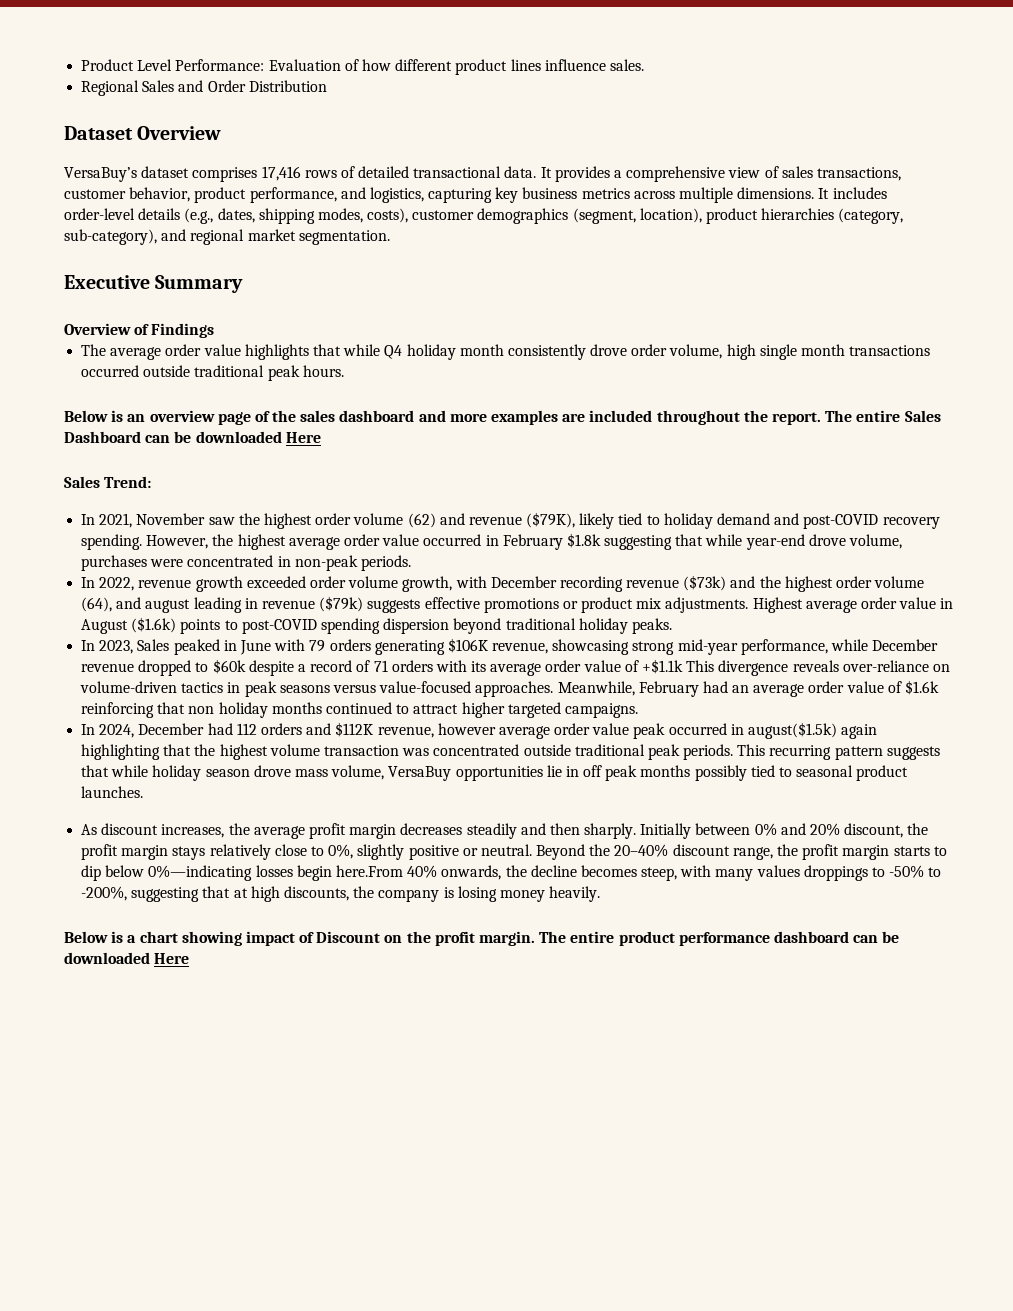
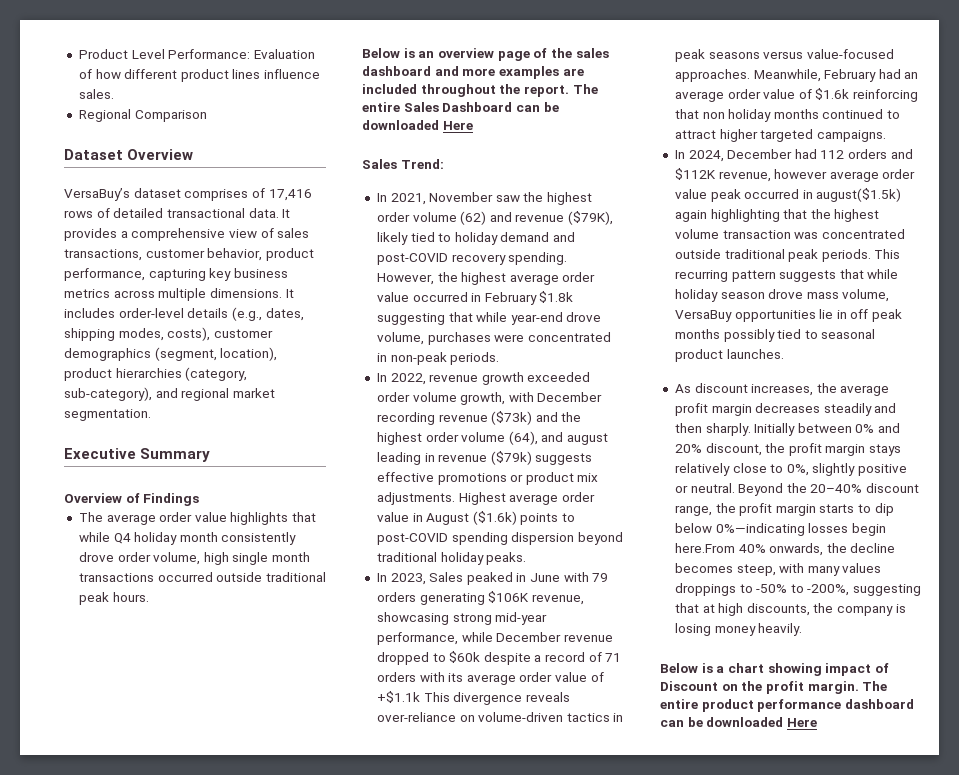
[142,80,327,92] Sales and Order Distribution -> [134,110,207,122] Comparison
(258, 174) none -> [251,188,265,198] of
[340,187,424,203] and logistics, -> (145, 274) none

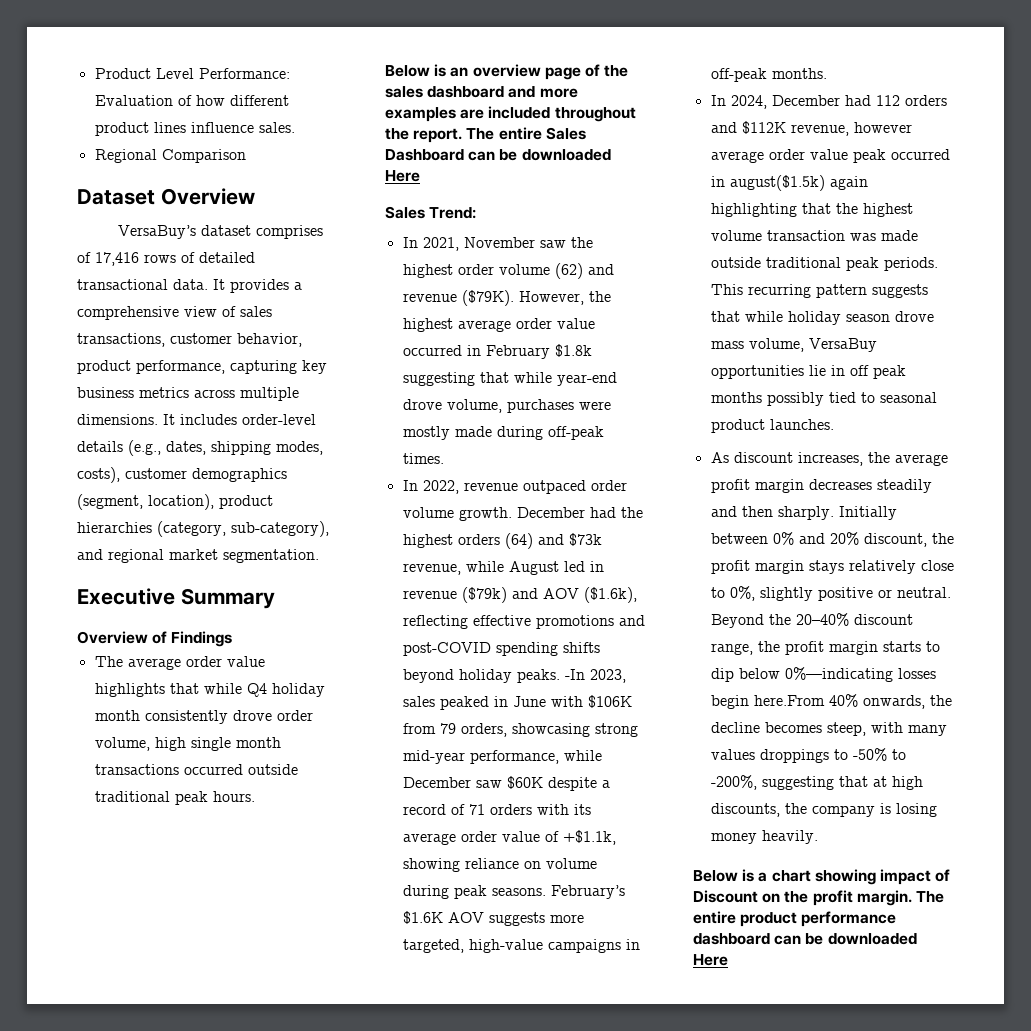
[568,211,614,225] [376,232,576,245] [376,252,568,265] ($79K), likely tied to holiday demand and post-COVID recovery spending. -> [461,290,514,306] ($79K).
[527,332,611,342] [376,352,500,365] [376,372,591,385] [376,392,603,405] [376,411,582,425] [376,431,609,445] [376,451,593,465] [376,472,599,485] [376,492,595,505] [376,511,576,525] [376,532,623,545] [376,552,437,562] concentrated in non-peak periods. // In 2022, revenue growth exceeded order volume growth, with December recording revenue ($73k) and the highest order volume (64), and august leading in revenue ($79k) suggests effective promotions or product mix adjustments. Highest average order value in August ($1.6k) points to post-COVID spending dispersion beyond traditional -> [402,426,604,440] [402,453,444,464] [402,480,627,494] [402,507,643,521] [402,533,602,549] [402,561,604,575] [402,587,637,603] [402,615,645,629] [402,642,600,656] [402,669,454,683] mostly made during off-peak times. // In 2022, revenue outpaced order volume growth. December had the highest orders (64) and $73k revenue, while August led in revenue ($79k) and AOV ($1.6k), reflecting effective promotions and post-COVID spending shifts beyond
[376,572,464,585] // In 2023, Sales -> [564,669,626,683] [402,696,435,707] -In 2023, sales
[592,573,609,582] [376,591,584,605] 79 orders generating $106K revenue, -> [587,695,632,708] [402,723,507,737] $106K from 79 orders,
[563,634,613,642] [376,651,481,665] revenue dropped to $60k -> [475,776,543,789] saw $60K
[376,691,570,705] [376,712,624,722] [674,49,894,62] [674,69,919,82] [674,88,919,102] [674,109,901,122] [674,129,886,142] +$1.1k This divergence reveals over-reliance on volume-driven tactics in peak seasons versus value-focused approaches. Meanwhile, February had an average order value of $1.6k reinforcing that non holiday months continued to attract higher targeted campaigns. -> [562,830,616,845] [402,858,597,872] [402,885,625,899] [402,911,584,926] [402,939,640,953] [710,68,827,82] +$1.1k, showing reliance on volume during peak seasons. February’s $1.6K AOV suggests more targeted, high-value campaigns in off-peak months.
[821,229,905,239] concentrated -> [880,230,918,241] made

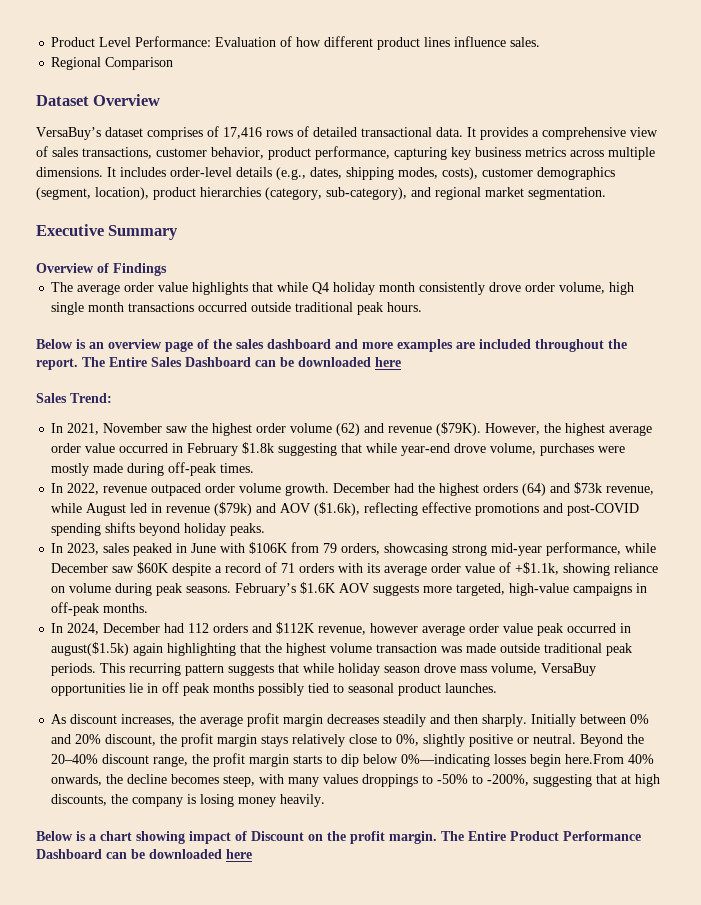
[498,127,542,140] entire -> [109,357,147,367] Entire
[385,170,420,182] Here -> [375,357,401,367] here
[564,669,585,680] -In -> [51,543,64,553] // In
[693,911,897,927] [693,933,917,945] [693,954,728,966] entire product performance dashboard can be downloaded Here -> [468,831,641,841] [36,849,252,859] Entire Product Performance Dashboard can be downloaded here

